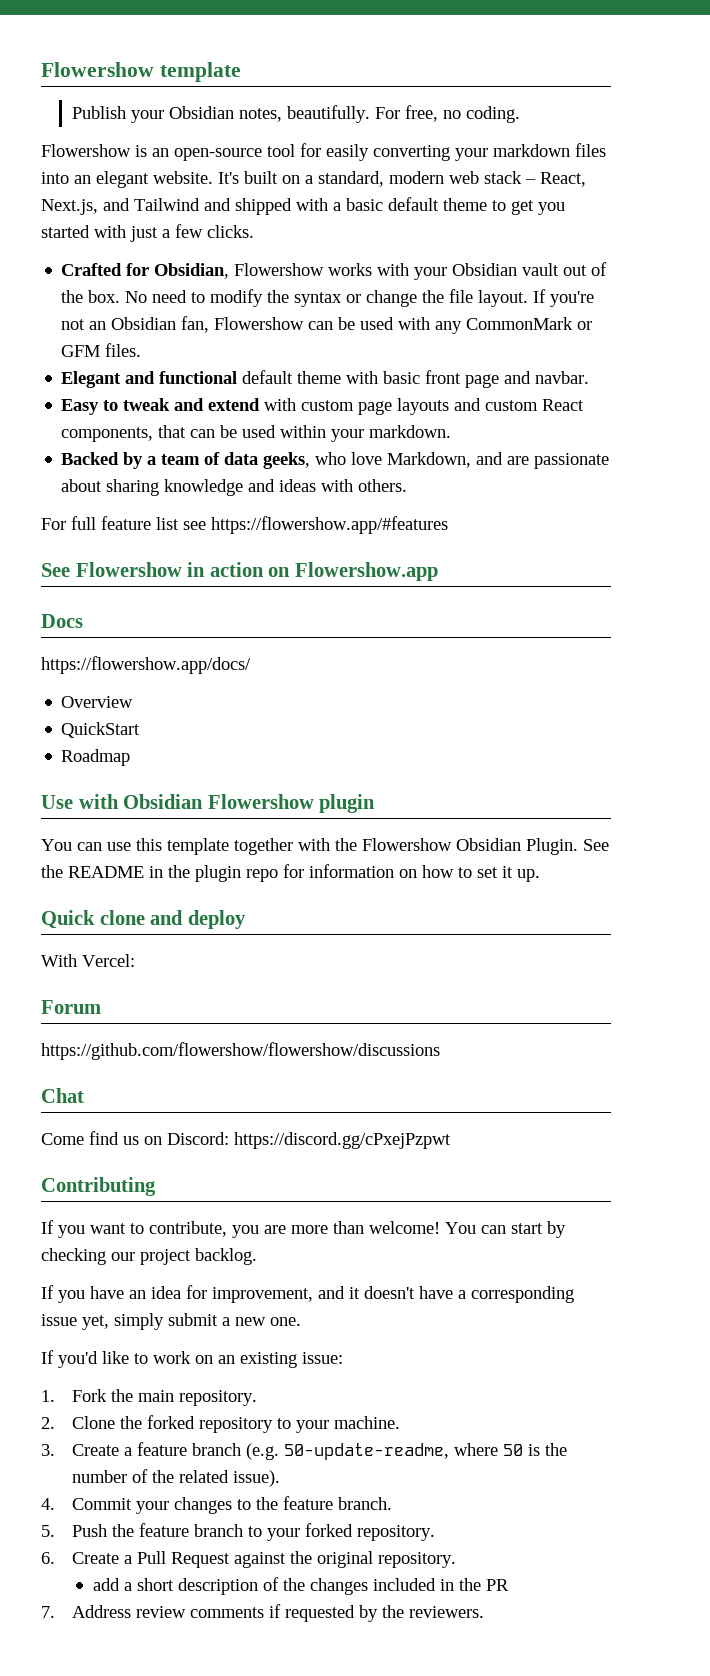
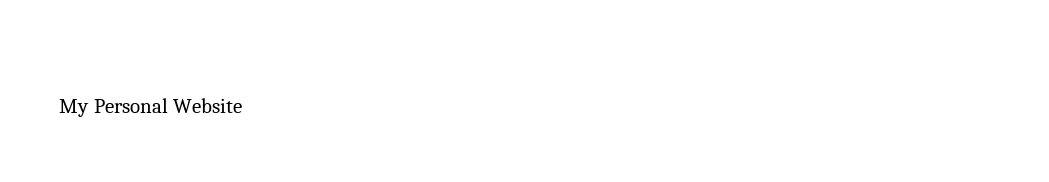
[41,62,241,82] [72,105,521,123] [41,143,606,161] [41,171,586,188] [41,197,565,215] [41,224,254,242] [61,262,608,280] [61,289,595,307] [61,316,593,334] [61,343,142,357] [61,370,590,388] [61,398,585,415] [61,425,452,442] [61,452,610,469] [61,479,408,496] [41,516,448,534] [41,562,438,581] [41,614,83,628] [41,656,251,674] [61,696,134,708] [61,722,141,738] [61,749,131,766] [41,794,376,813] [41,838,609,855] [41,864,540,882] [41,910,246,929] [41,954,135,967] [41,1000,101,1014] [41,1042,440,1060] [41,1088,84,1103] [41,1131,451,1149] [41,1177,156,1196] [41,1220,566,1238] [41,1248,257,1265] [41,1285,574,1303] [41,1313,301,1330] [41,1350,343,1368] [41,1389,258,1406] [41,1415,401,1433] [41,1442,568,1460] [72,1469,281,1487] [41,1496,393,1514] [41,1523,436,1541] [41,1551,457,1568] [92,1577,509,1595] [41,1604,485,1622] Flowershow template // Publish your Obsidian notes, beautifully. For free, no coding. // Flowershow is an open-source tool for easily converting your markdown files into an elegant website. It's built on a standard, modern web stack – React, Next.js, and Tailwind and shipped with a basic default theme to get you started with just a few clicks. // Crafted for Obsidian, Flowershow works with your Obsidian vault out of the box. No need to modify the syntax or change the file layout. If you're not an Obsidian fan, Flowershow can be used with any CommonMark or GFM files. // Elegant and functional default theme with basic front page and navbar. // Easy to tweak and extend with custom page layouts and custom React components, that can be used within your markdown. // Backed by a team of data geeks, who love Markdown, and are passionate about sharing knowledge and ideas with others. // For full feature list see https://flowershow.app/#features // See Flowershow in action on Flowershow.app // Docs // https://flowershow.app/docs/ // Overview // QuickStart // Roadmap // Use with Obsidian Flowershow plugin // You can use this template together with the Flowershow Obsidian Plugin. See the README in the plugin repo for information on how to set it up. // Quick clone and deploy // With Vercel: // Forum // https://github.com/flowershow/flowershow/discussions // Chat // Come find us on Discord: https://discord.gg/cPxejPzpwt // Contributing // If you want to contribute, you are more than welcome! You can start by checking our project backlog. // If you have an idea for improvement, and it doesn't have a corresponding issue yet, simply submit a new one. // If you'd like to work on an existing issue: // 1. Fork the main repository. // 2. Clone the forked repository to your machine. // 3. Create a feature branch (e.g. 50-update-readme, where 50 is the number of the related issue). // 4. Commit your changes to the feature branch. // 5. Push the feature branch to your forked repository. // 6. Create a Pull Request against the original repository. // add a short description of the changes included in the PR // 7. Address review comments if requested by the reviewers. -> [59,98,243,117] My Personal Website

